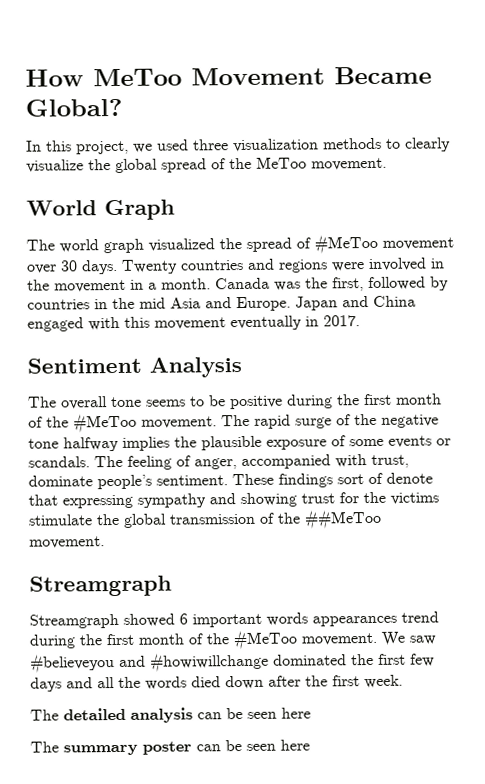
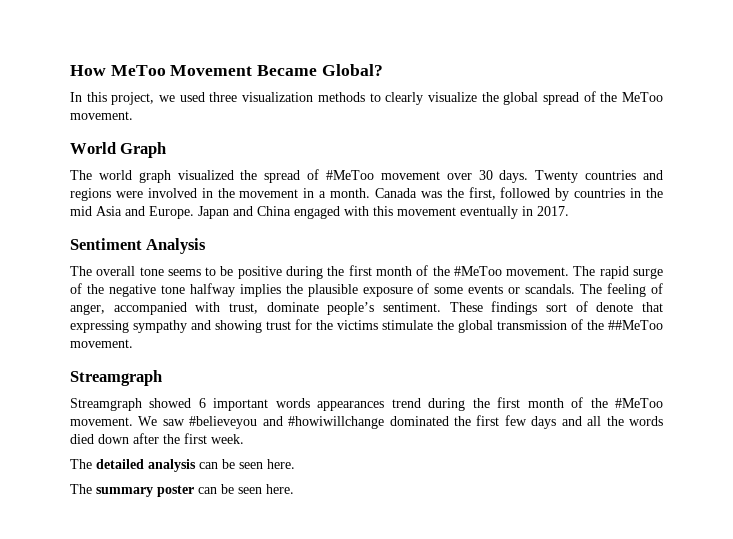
[281,707,311,719] here -> [267,459,295,469] here.
[280,739,310,751] here -> [266,484,294,494] here.

